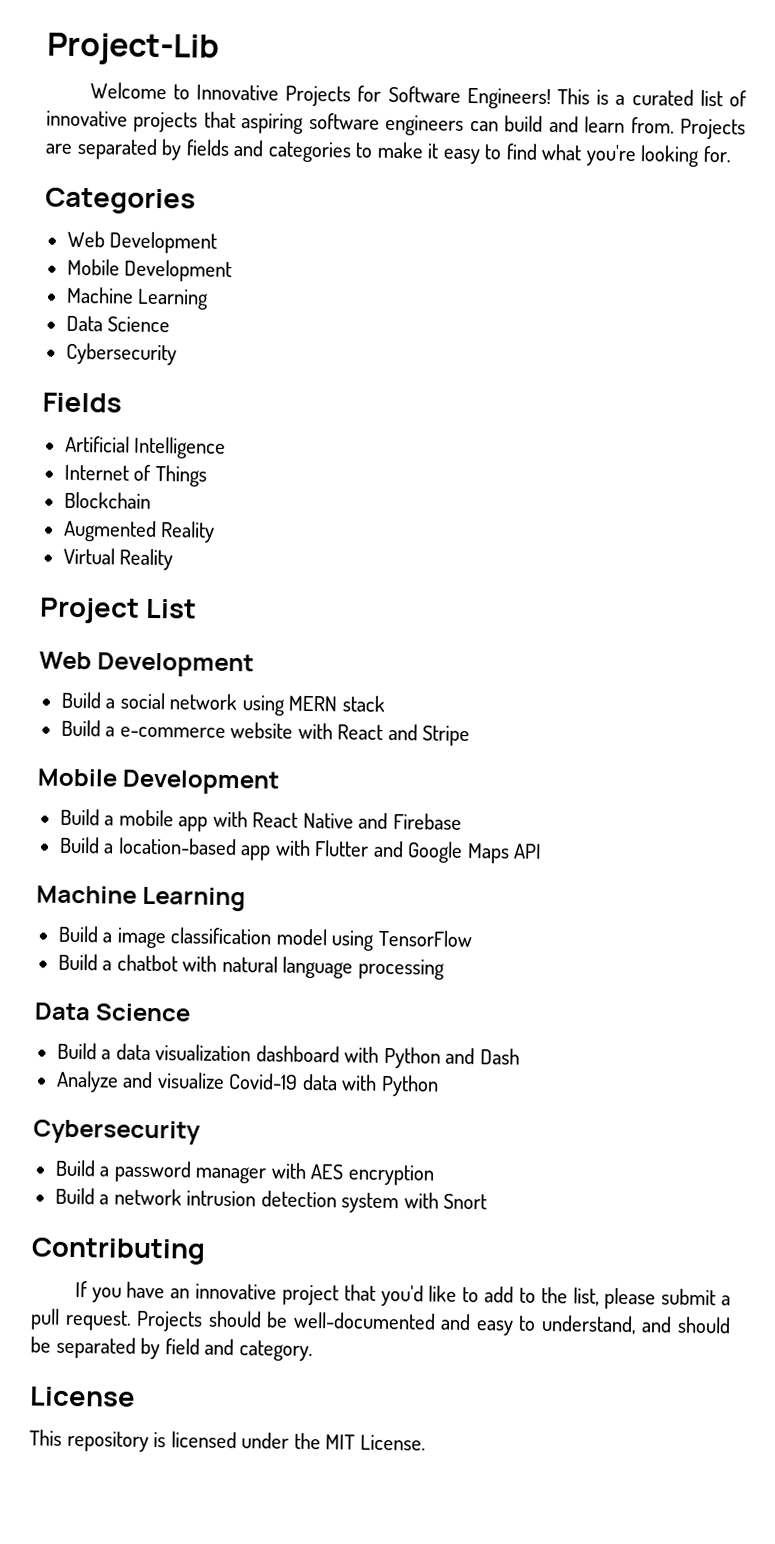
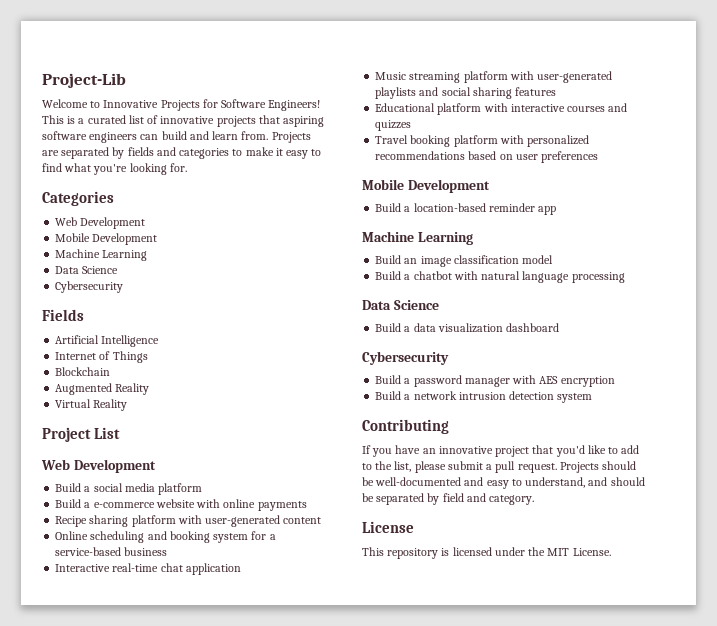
[169,693,385,716] network using MERN stack -> [124,483,203,495] media platform
[337,723,471,747] React and Stripe -> [223,499,307,511] [55,515,322,527] [55,531,276,543] [55,547,168,556] [55,563,241,575] [375,71,613,83] [375,87,557,99] [375,103,628,115] [375,120,412,131] [375,135,590,147] [375,151,599,163] online payments // Recipe sharing platform with user-generated content // Online scheduling and booking system for a service-based business // Interactive real-time chat application // Music streaming platform with user-generated playlists and social sharing features // Educational platform with interactive courses and quizzes // Travel booking platform with personalized recommendations based on user preferences
[118,809,462,832] [58,836,543,864] mobile app with React Native and Firebase // Build a location-based app with Flutter and Google Maps API -> [413,203,557,215] location-based reminder app
[102,932,113,943] a -> [404,258,418,264] an
[331,929,472,951] using TensorFlow -> (554, 259) none
[344,1046,520,1069] [55,1070,439,1097] with Python and Dash // Analyze and visualize Covid-19 data with Python -> (560, 327) none
[403,1192,488,1210] with Snort -> (593, 398) none

